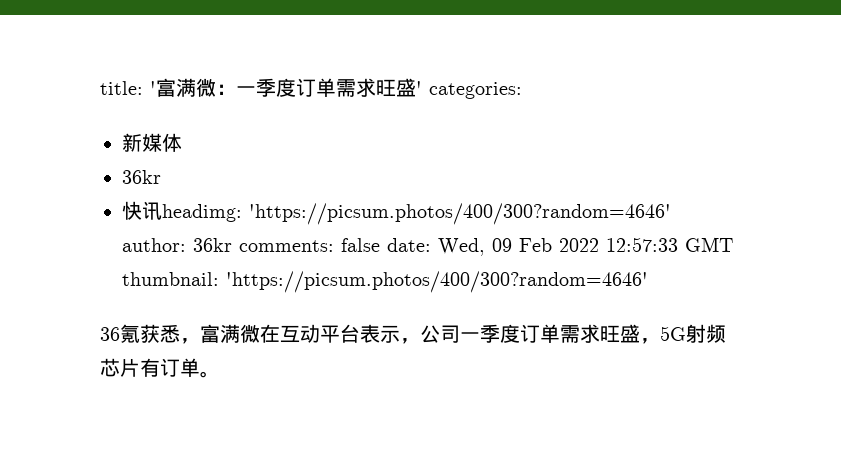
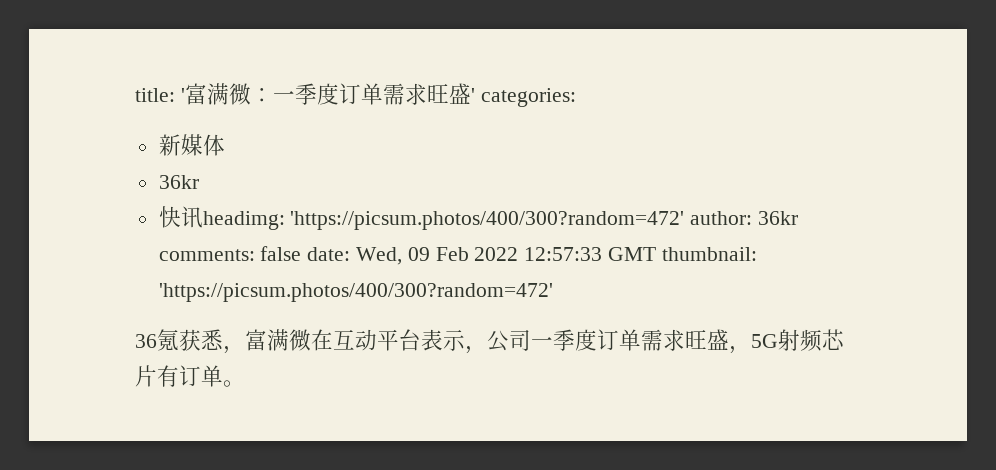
[249,203,671,225] 'https://picsum.photos/400/300?random=4646' -> [290,211,685,230] 'https://picsum.photos/400/300?random=472'
[226,271,648,293] 'https://picsum.photos/400/300?random=4646' -> [158,283,553,302] 'https://picsum.photos/400/300?random=472'

